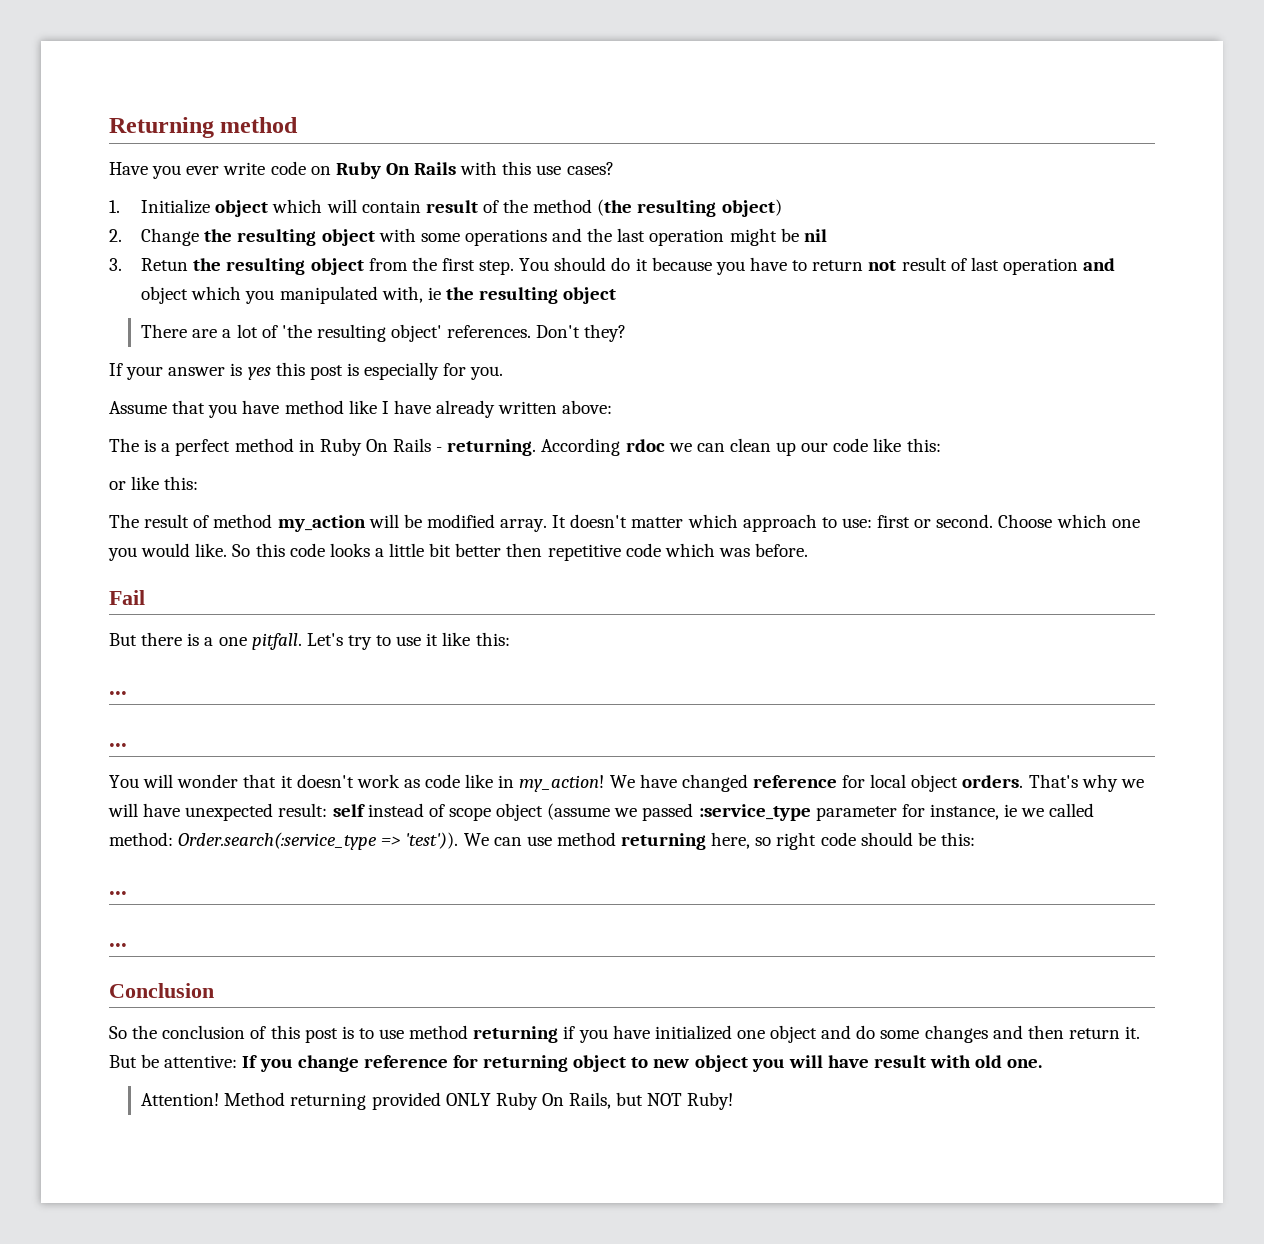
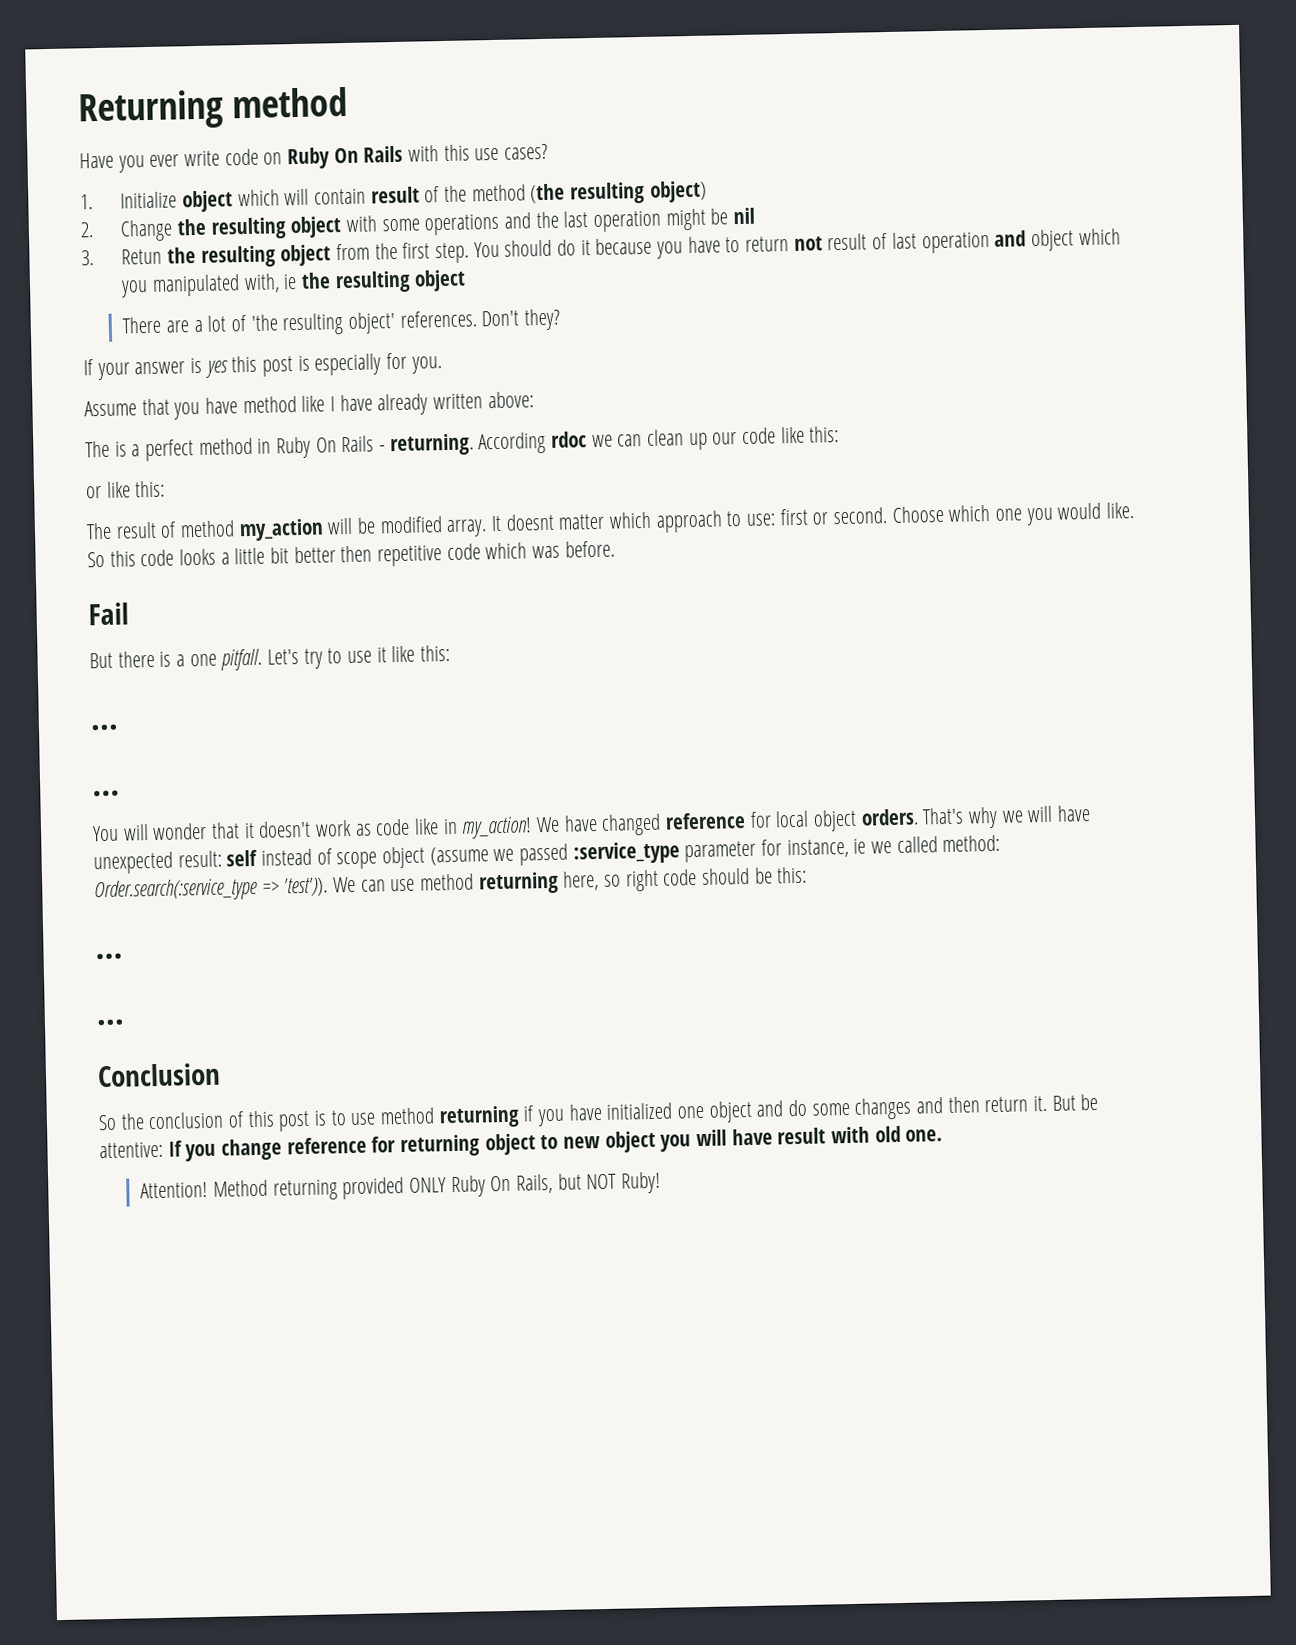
[570,514,628,528] doesn't -> [505,513,555,531] doesnt

